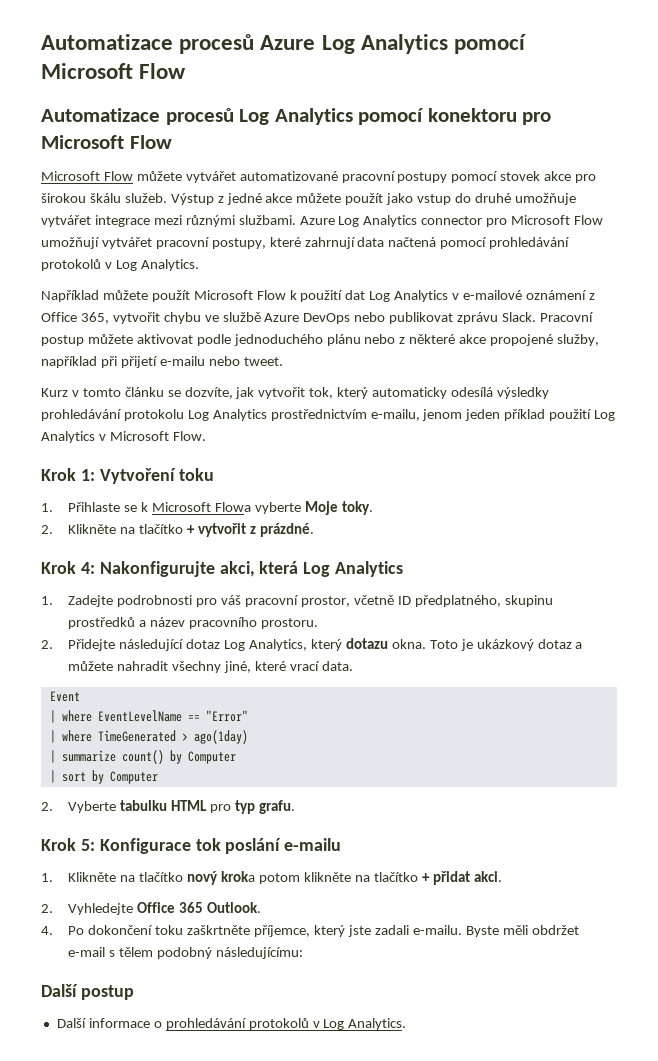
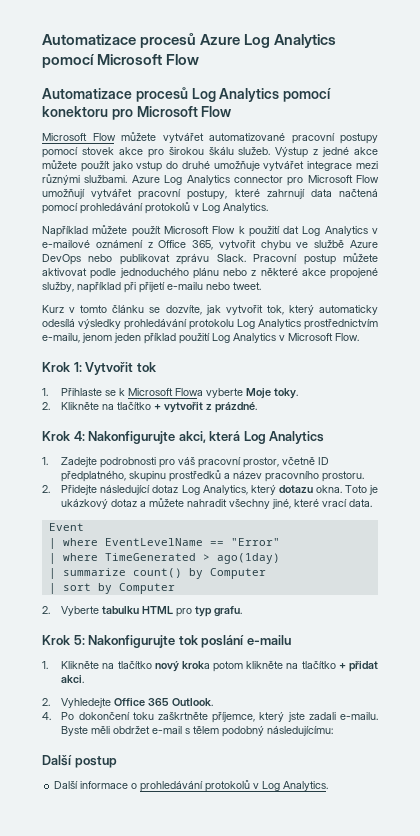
[99,468,214,484] Vytvoření toku -> [85,362,157,375] Vytvořit tok
[99,838,191,854] Konfigurace -> [88,635,176,648] Nakonfigurujte

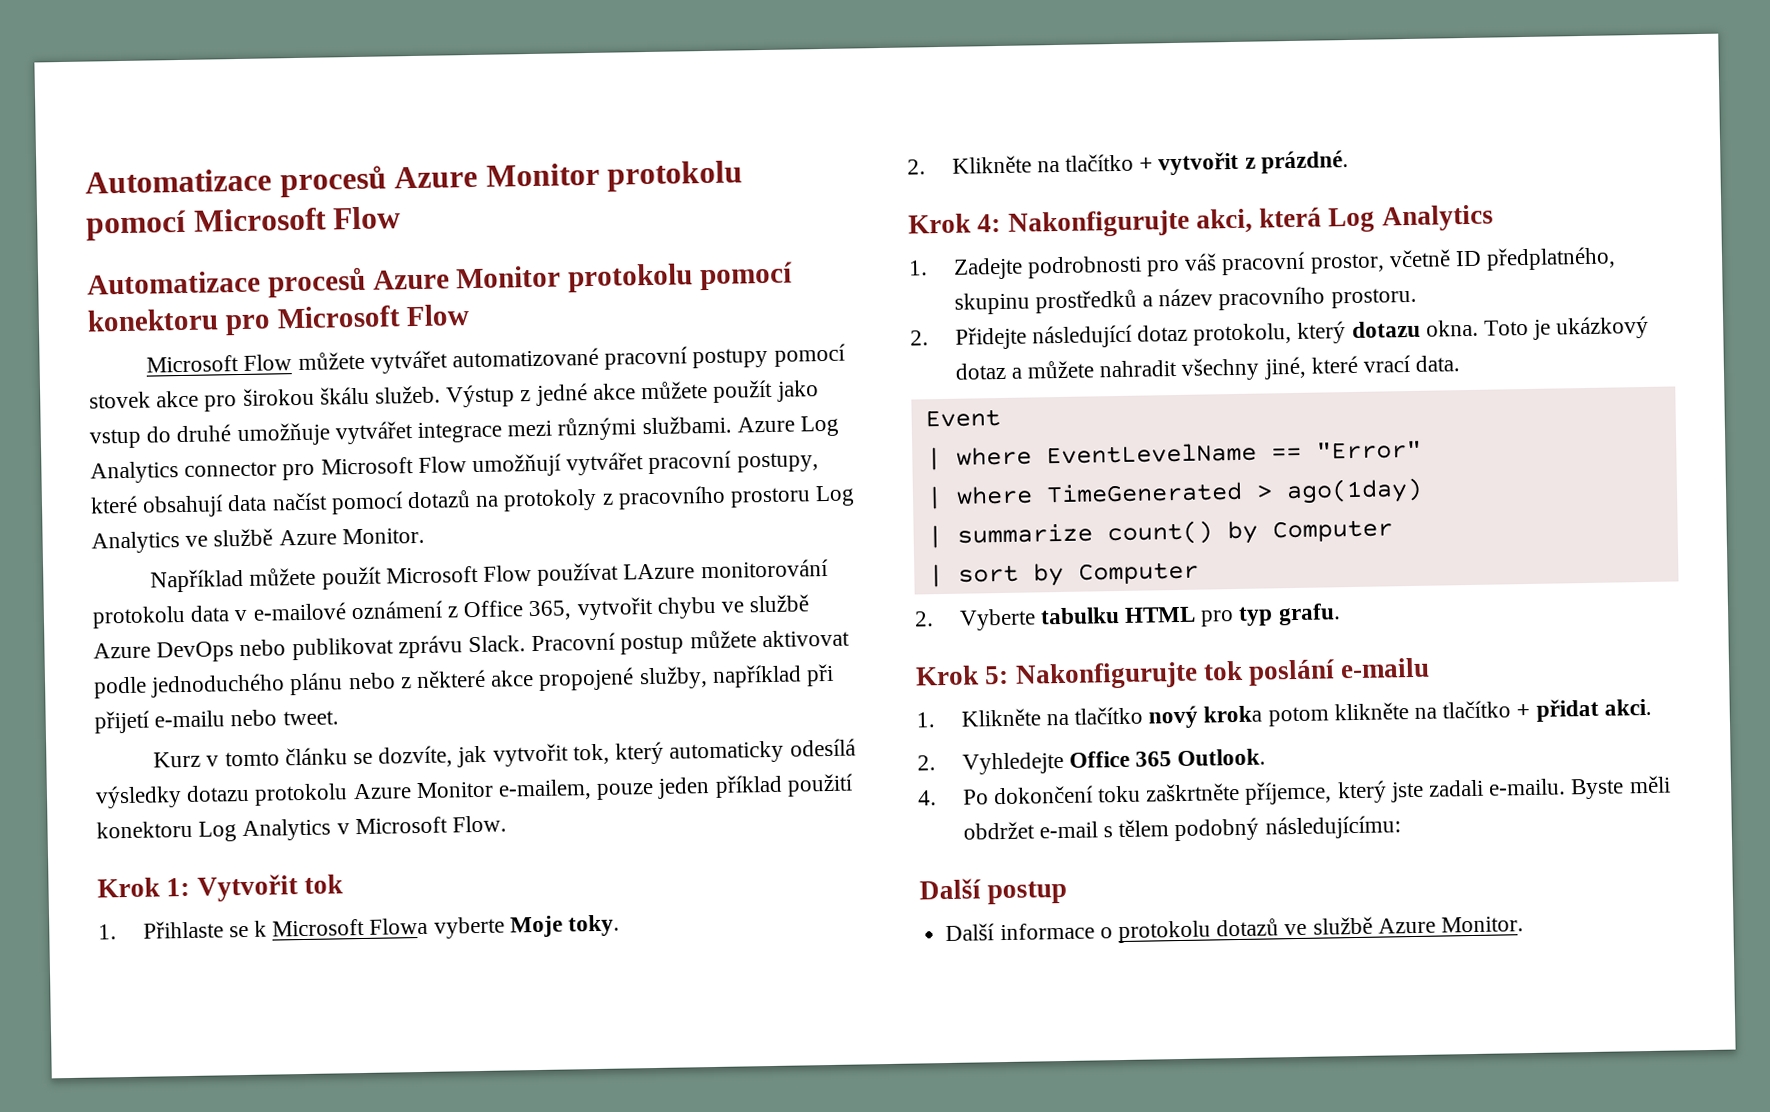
[42,33,337,48] Automatizace procesů Azure Log Analytics -> [85,160,744,198] Automatizace procesů Azure Monitor protokolu
[191,88,280,102] Log Analytics -> [372,263,694,293] Azure Monitor protokolu
[266,189,378,199] [42,202,268,214] zahrnují data načtená pomocí prohledávání protokolů v Log Analytics. -> [142,485,856,518] [91,527,425,554] obsahují data načíst pomocí dotazů na protokoly z pracovního prostoru Log Analytics ve službě Azure Monitor.
[238,226,368,237] k použití dat Log Analytics -> [537,558,829,586] [92,605,231,629] používat LAzure monitorování protokolu data
[124,319,378,330] [42,333,112,343] prohledávání protokolu Log Analytics prostřednictvím e-mailu, jenom -> [186,779,655,806] dotazu protokolu Azure Monitor e-mailem, pouze
(210, 338) none -> [96,820,193,839] konektoru
[181,485,248,495] Log Analytics, -> [1193,323,1293,346] protokolu,
[140,780,329,792] prohledávání protokolů v Log Analytics. -> [1117,916,1524,944] protokolu dotazů ve službě Azure Monitor.

